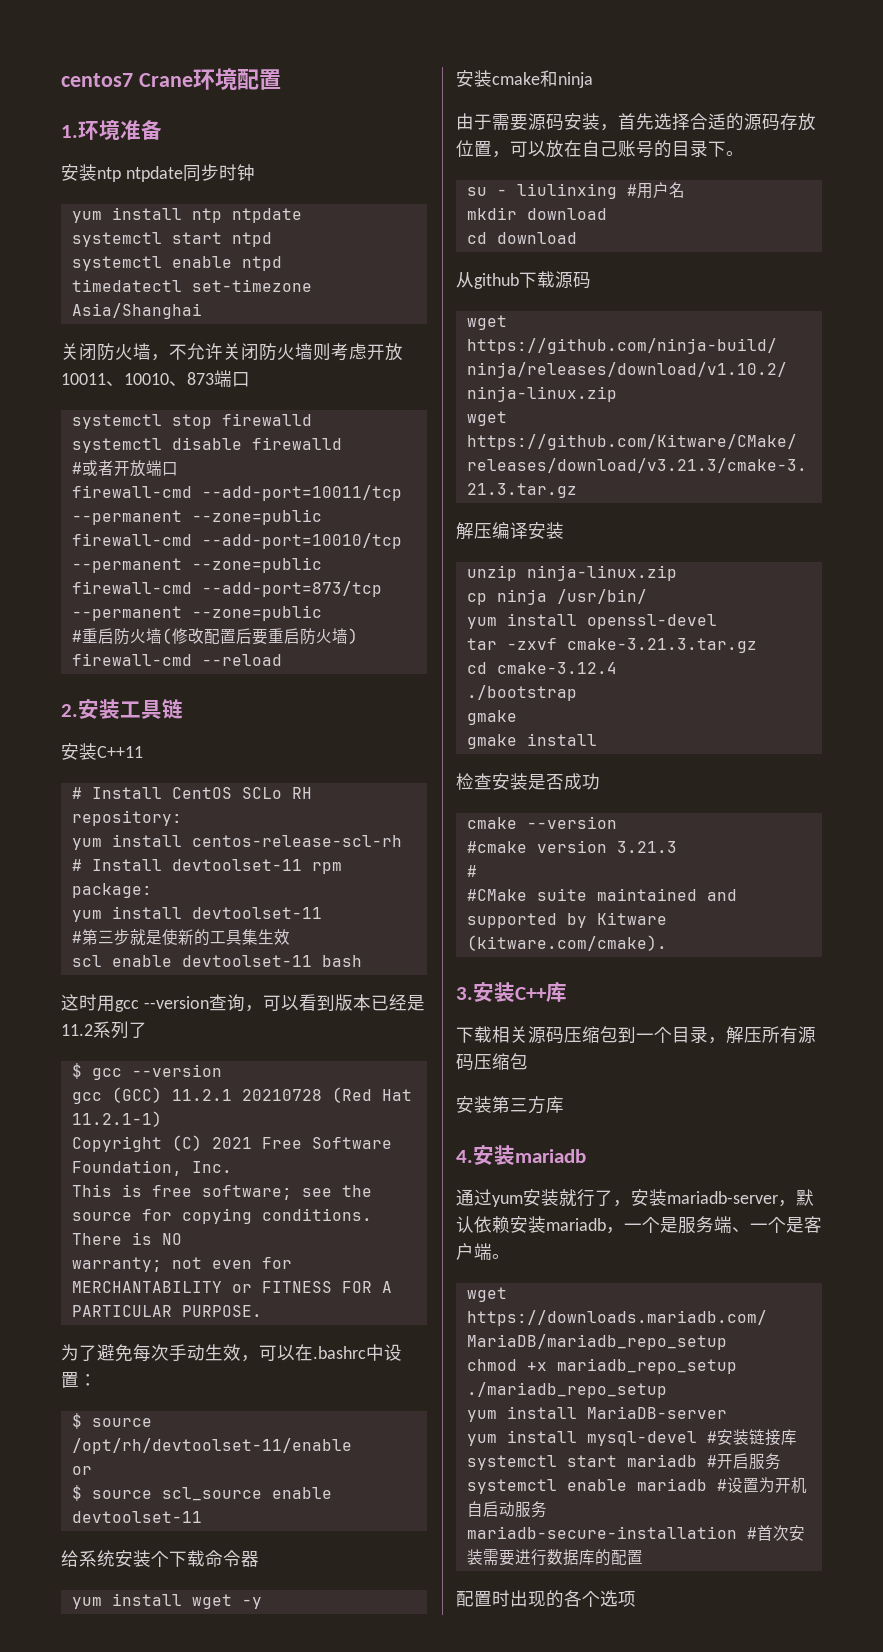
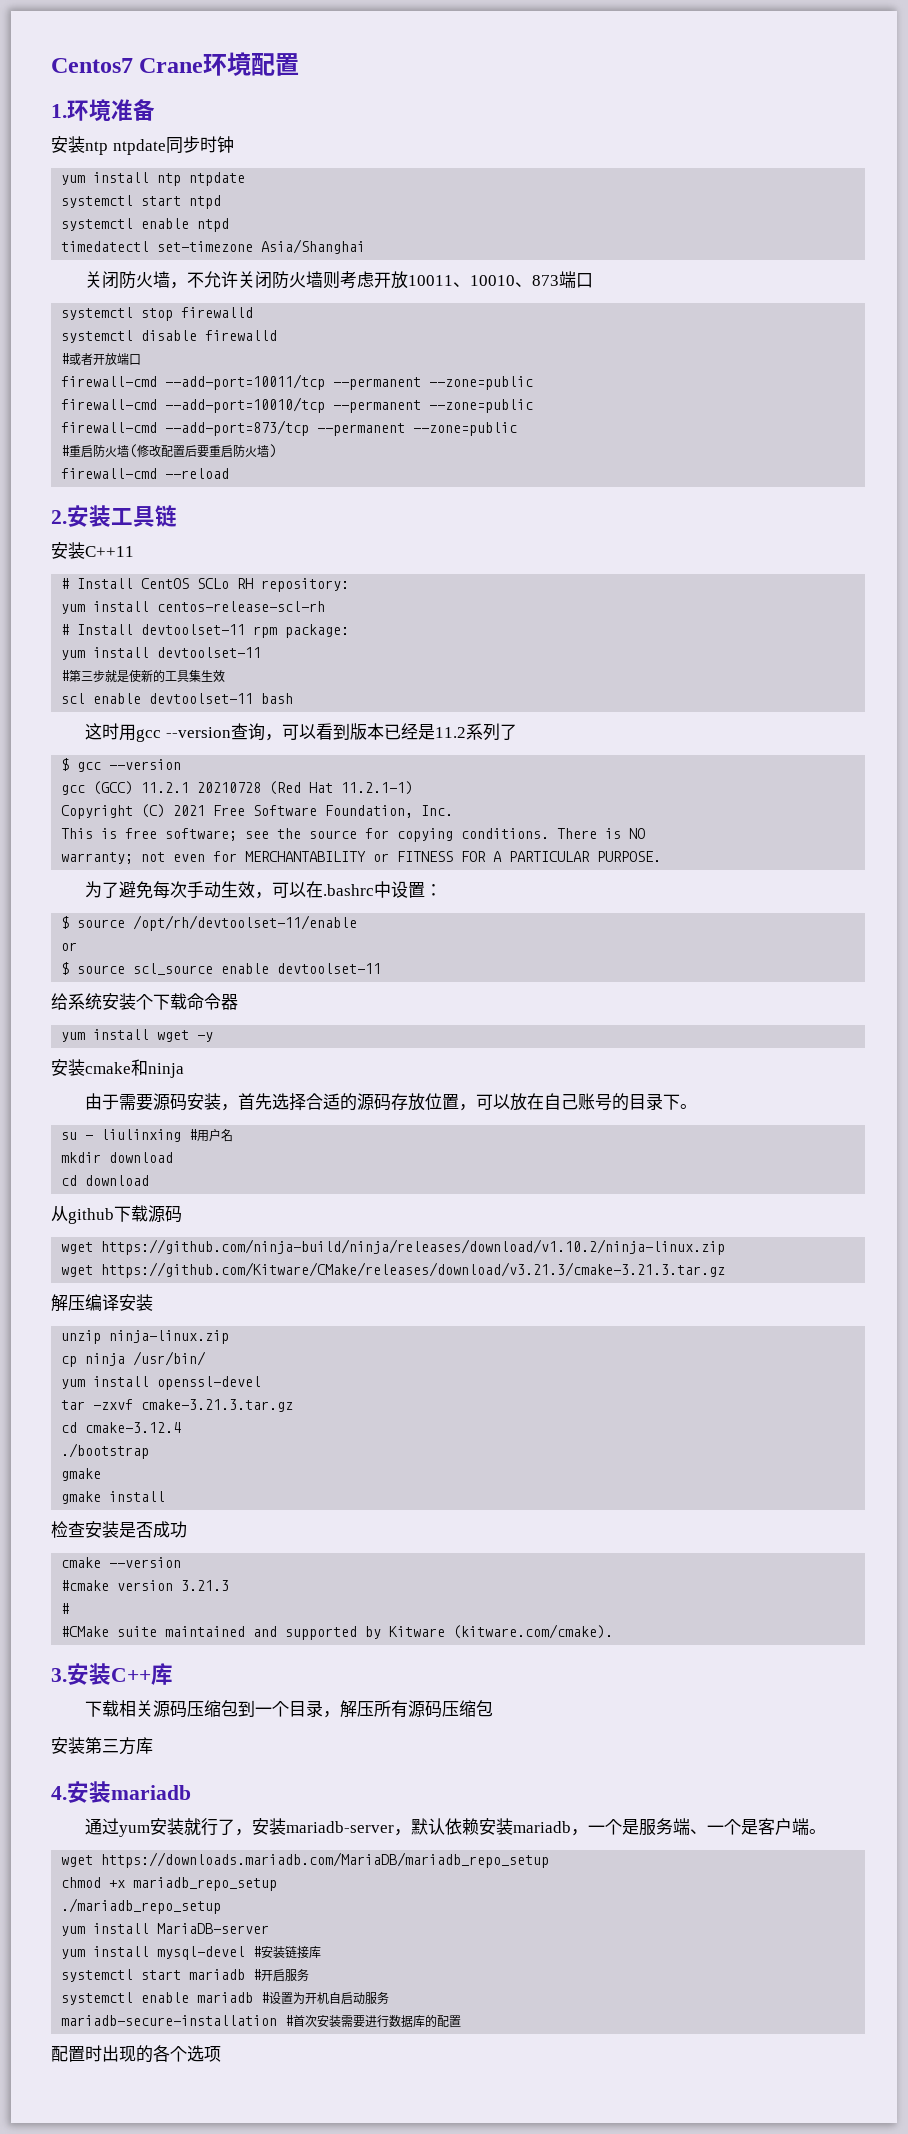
[61,73,133,87] centos7 -> [51,58,133,73] Centos7

